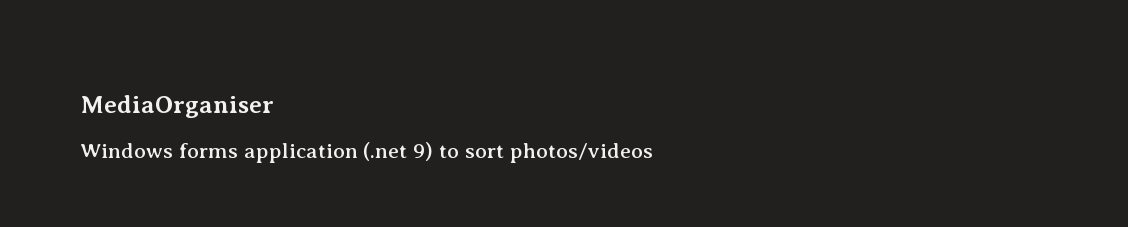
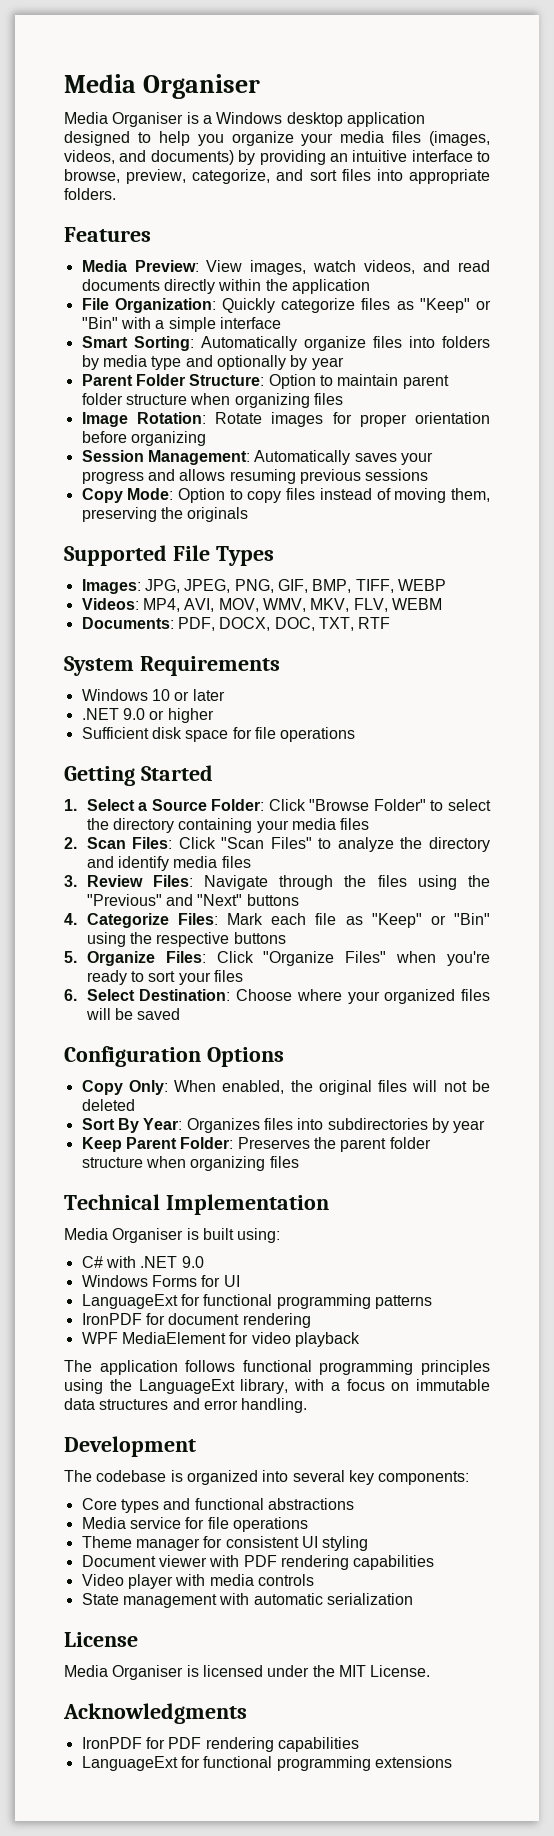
[80,95,274,118] [80,142,653,163] MediaOrganiser // Windows forms application (.net 9) to sort photos/videos -> [64,74,260,99] [64,112,425,127] [64,131,490,146] [64,150,490,165] [64,169,491,184] [64,188,116,200] [64,227,151,242] [81,260,490,275] [81,279,370,294] [81,298,491,313] [81,317,281,332] [81,336,490,351] [81,355,344,370] [81,374,449,389] [81,393,343,408] [81,412,491,427] [81,431,206,446] [81,450,433,465] [81,469,429,484] [81,488,490,503] [81,507,249,522] [64,545,274,566] [81,579,446,594] [81,598,442,612] [81,617,391,631] [64,656,280,676] [81,689,225,701] [81,708,214,723] [81,727,356,742] [64,765,213,786] [64,799,491,811] [86,818,370,833] [64,837,490,852] [86,856,251,871] [64,875,490,890] [86,894,299,906] [64,913,490,928] [86,932,286,947] [64,951,490,966] [86,970,244,985] [64,989,490,1004] [85,1008,181,1020] [64,1046,284,1067] [81,1080,490,1095] [81,1099,135,1111] [81,1118,486,1133] [81,1137,431,1152] [81,1156,299,1171] [64,1194,329,1215] [64,1228,281,1243] [81,1256,204,1268] [81,1275,240,1287] [81,1294,432,1309] [81,1313,311,1328] [81,1332,360,1347] [64,1360,490,1375] [64,1379,490,1394] [64,1398,308,1413] [64,1436,196,1457] [64,1470,470,1485] [81,1498,354,1513] [81,1517,308,1532] [81,1536,369,1551] [81,1555,435,1570] [81,1574,314,1589] [81,1593,413,1608] [64,1632,138,1647] [64,1665,431,1680] [63,1703,247,1724] [81,1737,359,1752] [81,1756,452,1771] Media Organiser // Media Organiser is a Windows desktop application designed to help you organize your media files (images, videos, and documents) by providing an intuitive interface to browse, preview, categorize, and sort files into appropriate folders. // Features // Media Preview: View images, watch videos, and read documents directly within the application // File Organization: Quickly categorize files as "Keep" or "Bin" with a simple interface // Smart Sorting: Automatically organize files into folders by media type and optionally by year // Parent Folder Structure: Option to maintain parent folder structure when organizing files // Image Rotation: Rotate images for proper orientation before organizing // Session Management: Automatically saves your progress and allows resuming previous sessions // Copy Mode: Option to copy files instead of moving them, preserving the originals // Supported File Types // Images: JPG, JPEG, PNG, GIF, BMP, TIFF, WEBP // Videos: MP4, AVI, MOV, WMV, MKV, FLV, WEBM // Documents: PDF, DOCX, DOC, TXT, RTF // System Requirements // Windows 10 or later // .NET 9.0 or higher // Sufficient disk space for file operations // Getting Started // 1. Select a Source Folder: Click "Browse Folder" to select the directory containing your media files // 2. Scan Files: Click "Scan Files" to analyze the directory and identify media files // 3. Review Files: Navigate through the files using the "Previous" and "Next" buttons // 4. Categorize Files: Mark each file as "Keep" or "Bin" using the respective buttons // 5. Organize Files: Click "Organize Files" when you're ready to sort your files // 6. Select Destination: Choose where your organized files will be saved // Configuration Options // Copy Only: When enabled, the original files will not be deleted // Sort By Year: Organizes files into subdirectories by year // Keep Parent Folder: Preserves the parent folder structure when organizing files // Technical Implementation // Media Organiser is built using: // C# with .NET 9.0 // Windows Forms for UI // LanguageExt for functional programming patterns // IronPDF for document rendering // WPF MediaElement for video playback // The application follows functional programming principles using the LanguageExt library, with a focus on immutable data structures and error handling. // Development // The codebase is organized into several key components: // Core types and functional abstractions // Media service for file operations // Theme manager for consistent UI styling // Document viewer with PDF rendering capabilities // Video player with media controls // State management with automatic serialization // License // Media Organiser is licensed under the MIT License. // Acknowledgments // IronPDF for PDF rendering capabilities // LanguageExt for functional programming extensions

